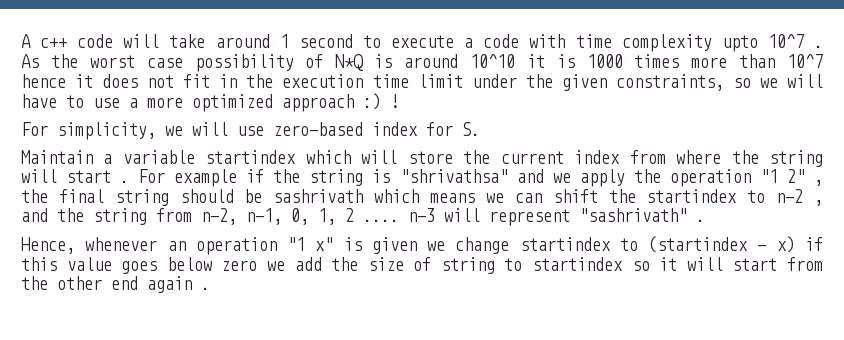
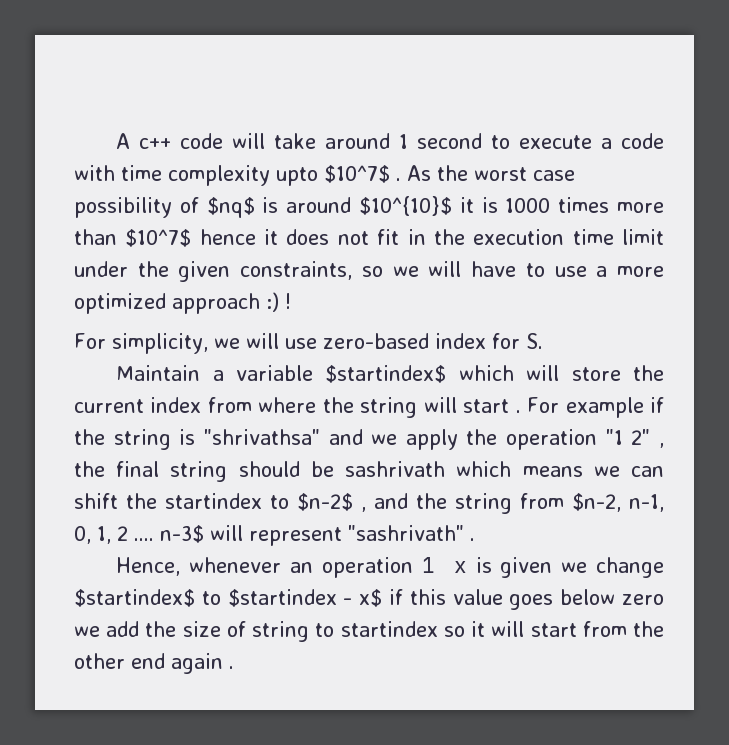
[767,34,804,48] 10^7 -> [324,165,390,183] $10^7$
[335,54,364,71] N*Q -> [206,197,255,218] $nq$
[469,54,515,68] 10^10 -> [359,196,453,216] $10^{10}$
[787,54,823,68] 10^7 -> [125,229,192,247] $10^7$
[205,150,297,164] startindex -> [325,365,447,383] $startindex$
[776,189,804,203] n-2 -> [297,493,353,511] $n-2$
[201,208,237,225] n-2, -> [572,493,621,512] $n-2,
[408,208,435,222] n-3 -> [160,525,204,543] n-3$
[287,237,334,251] "1 x" -> [421,557,467,573] 1 x
[519,236,795,253] startindex to (startindex - x) -> [74,589,383,607] $startindex$ to $startindex - x$

